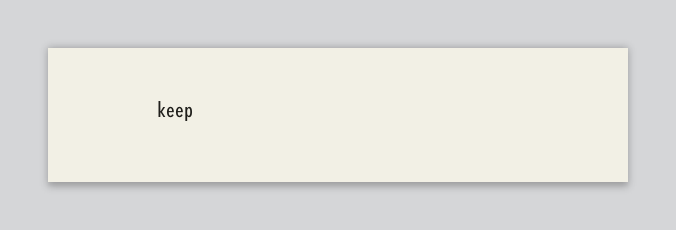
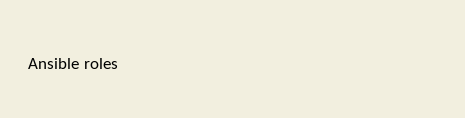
[157,101,193,121] keep -> [28,58,118,69] Ansible roles

